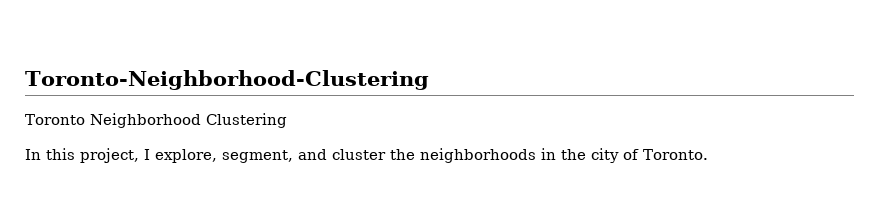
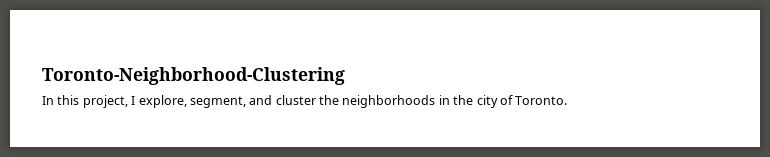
[25,113,287,128] // Toronto Neighborhood Clustering -> (345, 76) none

